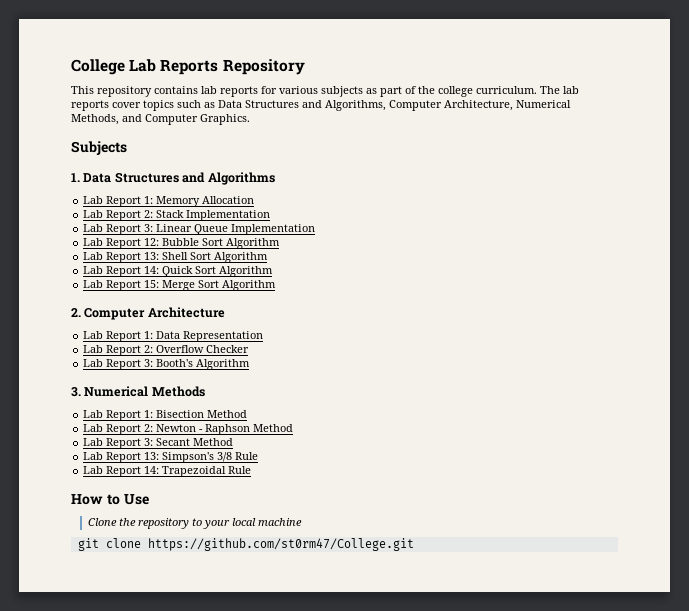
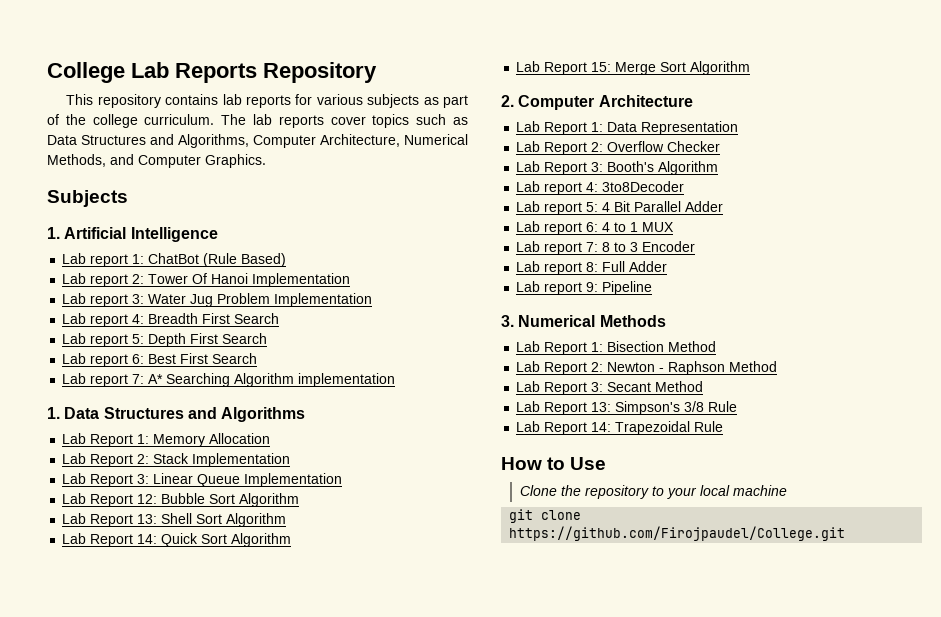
(127, 148) none -> [47,227,218,242] [62,253,287,267] [62,273,351,287] [62,293,373,307] [62,313,280,327] [62,333,268,347] [62,353,258,367] [62,373,396,387] // 1. Artificial Intelligence // Lab report 1: ChatBot (Rule Based) // Lab report 2: Tower Of Hanoi Implementation // Lab report 3: Water Jug Problem Implementation // Lab report 4: Breadth First Search // Lab report 5: Depth First Search // Lab report 6: Best First Search // Lab report 7: A* Searching Algorithm implementation
(251, 364) none -> [516,181,685,195] [516,201,724,215] [516,221,675,235] [516,241,696,255] [516,261,668,275] [516,281,653,295] // Lab report 4: 3to8Decoder // Lab report 5: 4 Bit Parallel Adder // Lab report 6: 4 to 1 MUX // Lab report 7: 8 to 3 Encoder // Lab report 8: Full Adder // Lab report 9: Pipeline
[147,538,414,551] https://github.com/st0rm47/College.git -> [509,526,846,541] https://github.com/Firojpaudel/College.git

